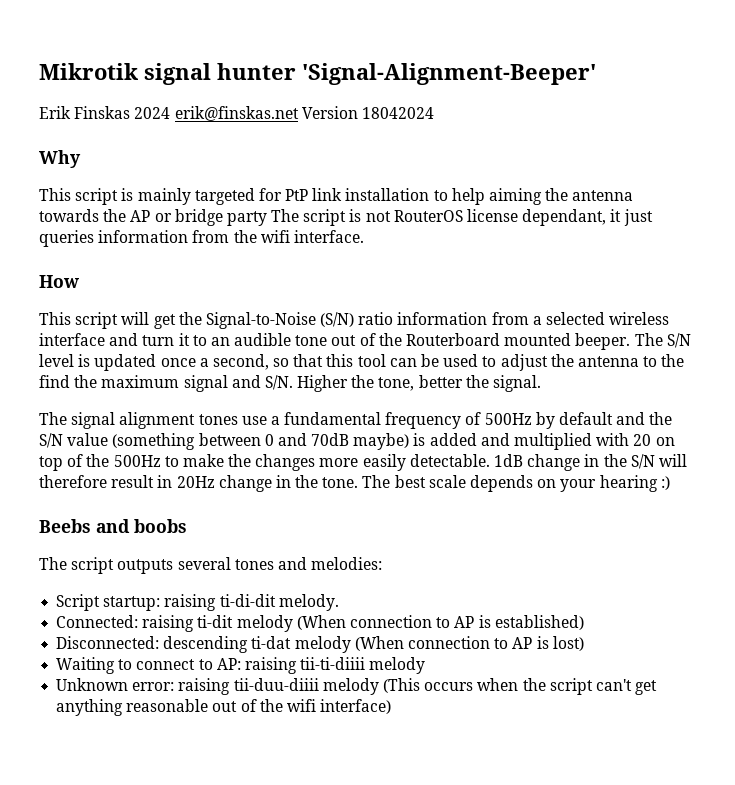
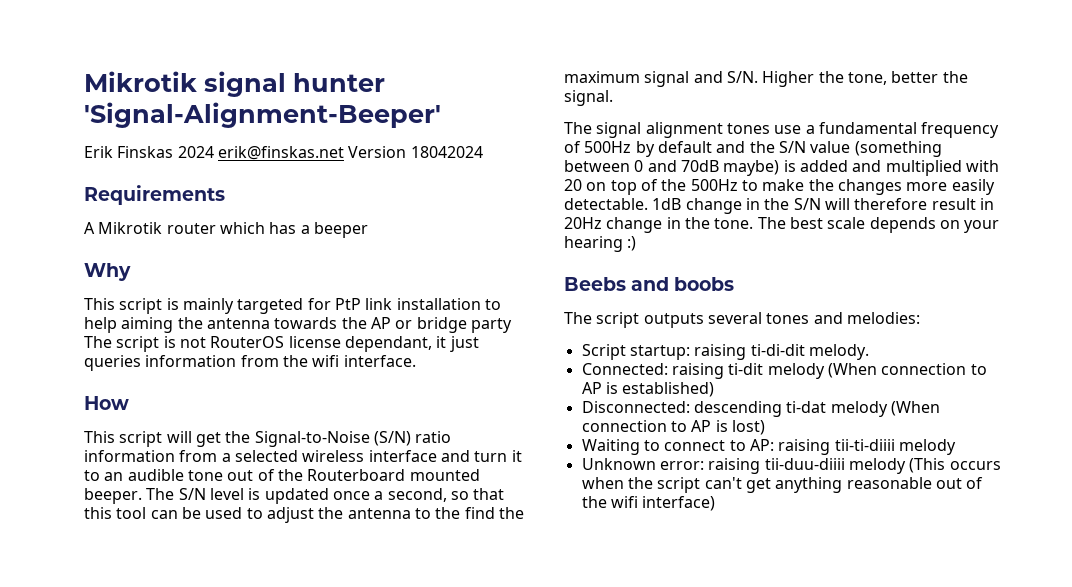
(434, 113) none -> [84,185,225,205] [84,222,368,238] // Requirements // A Mikrotik router which has a beeper

